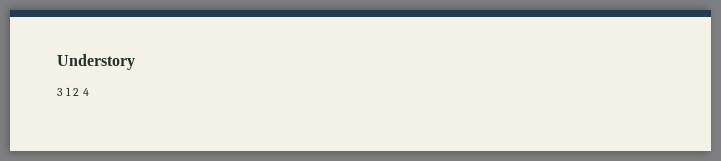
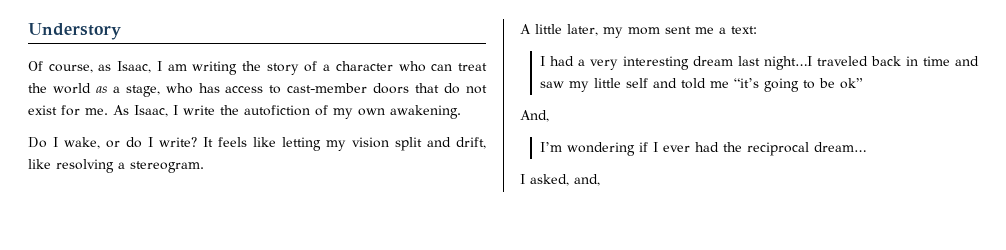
[57,87,89,96] 3 1 2 4 -> [28,61,488,75] [28,83,487,97] [28,105,461,119] [28,137,486,151] [28,159,204,173] [520,24,757,38] [539,56,979,70] [539,78,863,92] [520,110,549,122] [539,142,866,156] [520,174,600,186] Of course, as Isaac, I am writing the story of a character who can treat the world as a stage, who has access to cast-member doors that do not exist for me. As Isaac, I write the autofiction of my own awakening. // Do I wake, or do I write? It feels like letting my vision split and drift, like resolving a stereogram. // A little later, my mom sent me a text: // I had a very interesting dream last night…I traveled back in time and saw my little self and told me “it’s going to be ok” // And, // I’m wondering if I ever had the reciprocal dream… // I asked, and,

